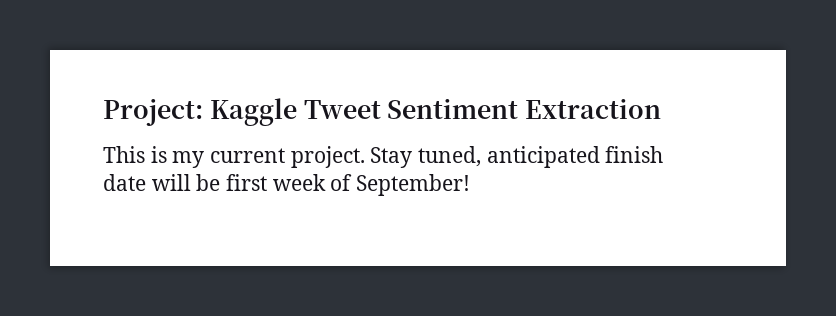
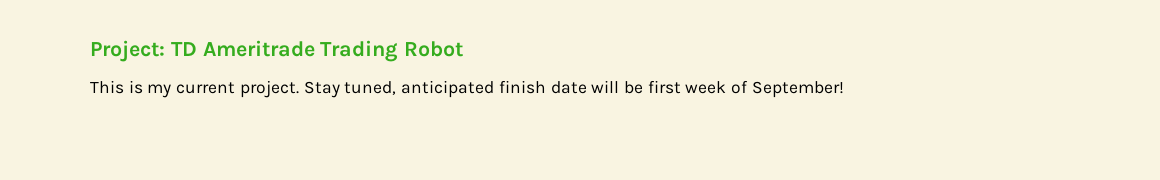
[209,98,661,126] Kaggle Tweet Sentiment Extraction -> [170,40,464,62] TD Ameritrade Trading Robot

